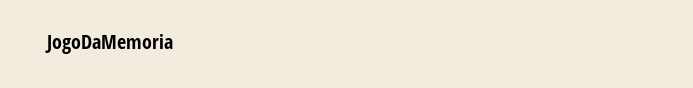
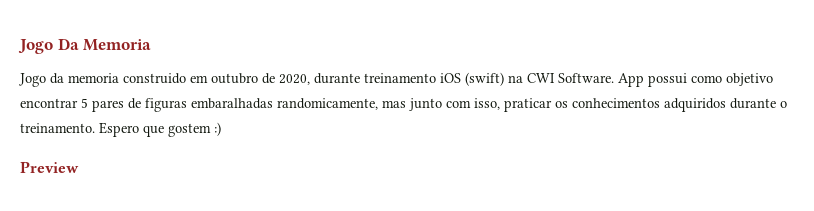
[45,34,173,54] JogoDaMemoria -> [18,38,152,54] [19,72,773,87] [20,98,787,112] [20,122,221,137] [20,161,79,173] Jogo Da Memoria // Jogo da memoria construido em outubro de 2020, durante treinamento iOS (swift) na CWI Software. App possui como objetivo encontrar 5 pares de figuras embaralhadas randomicamente, mas junto com isso, praticar os conhecimentos adquiridos durante o treinamento. Espero que gostem :) // Preview

